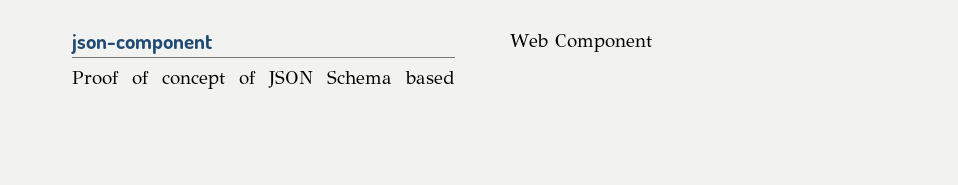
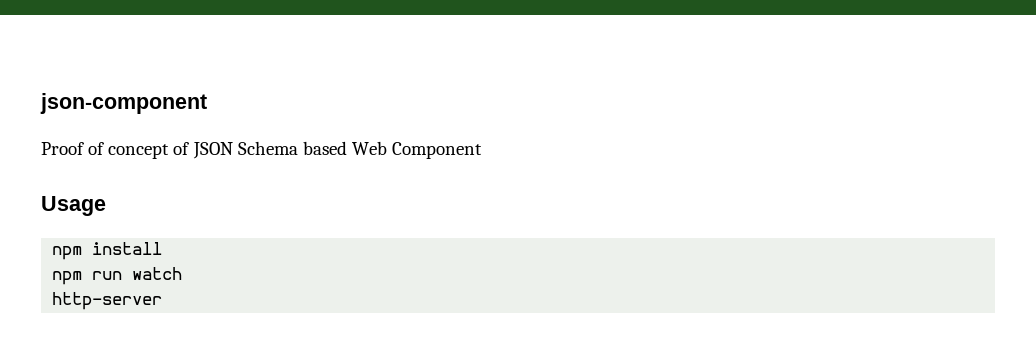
(652, 43) none -> [41,196,106,216] [52,242,163,260] [52,267,183,285] [52,292,163,310] // Usage // npm install // npm run watch // http-server

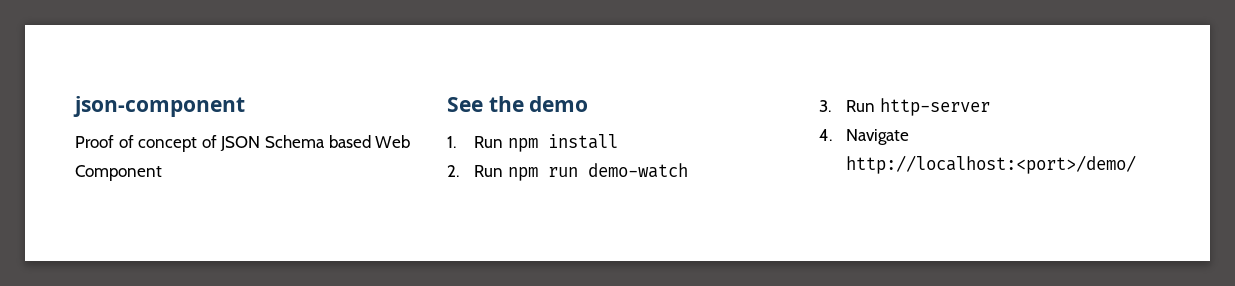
[41,196,106,216] [52,242,163,260] [52,267,183,285] [52,292,163,310] Usage // npm install // npm run watch // http-server -> [447,96,589,112] [447,134,618,152] [447,163,688,181] [819,98,990,116] [819,129,910,145] [846,155,1137,174] See the demo // 1. Run npm install // 2. Run npm run demo-watch // 3. Run http-server // 4. Navigate http://localhost:<port>/demo/

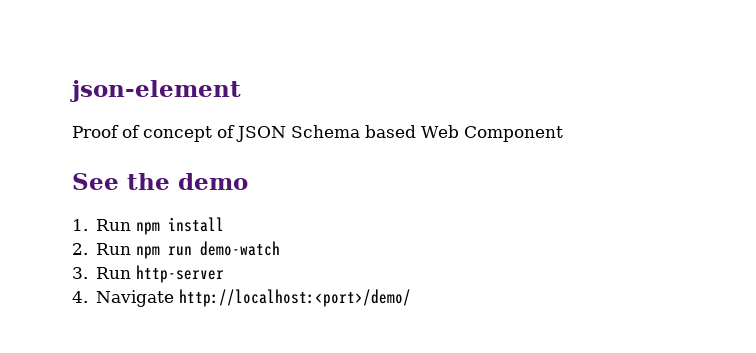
[73,96,245,117] json-component -> [70,80,241,102] json-element

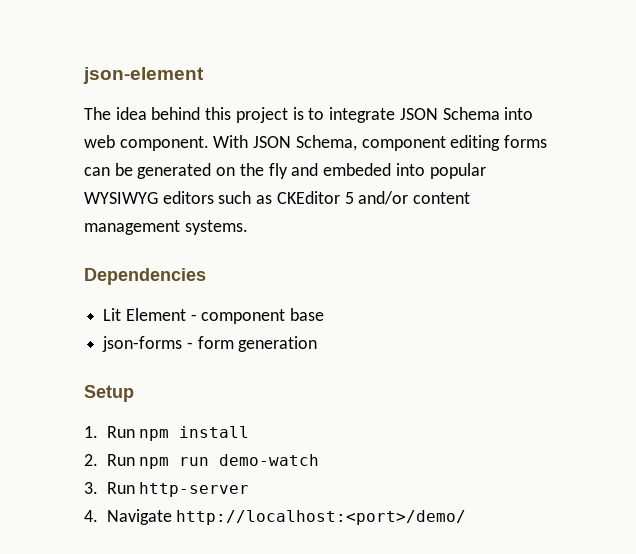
[72,125,563,142] [72,173,248,190] Proof of concept of JSON Schema based Web Component // See the demo -> [84,107,534,123] [84,135,548,151] [84,163,486,179] [84,191,471,205] [84,220,248,235] [84,268,206,285] [103,308,325,324] [102,336,318,352] [84,385,134,402] The idea behind this project is to integrate JSON Schema into web component. With JSON Schema, component editing forms can be generated on the fly and embeded into popular WYSIWYG editors such as CKEditor 5 and/or content management systems. // Dependencies // Lit Element - component base // json-forms - form generation // Setup

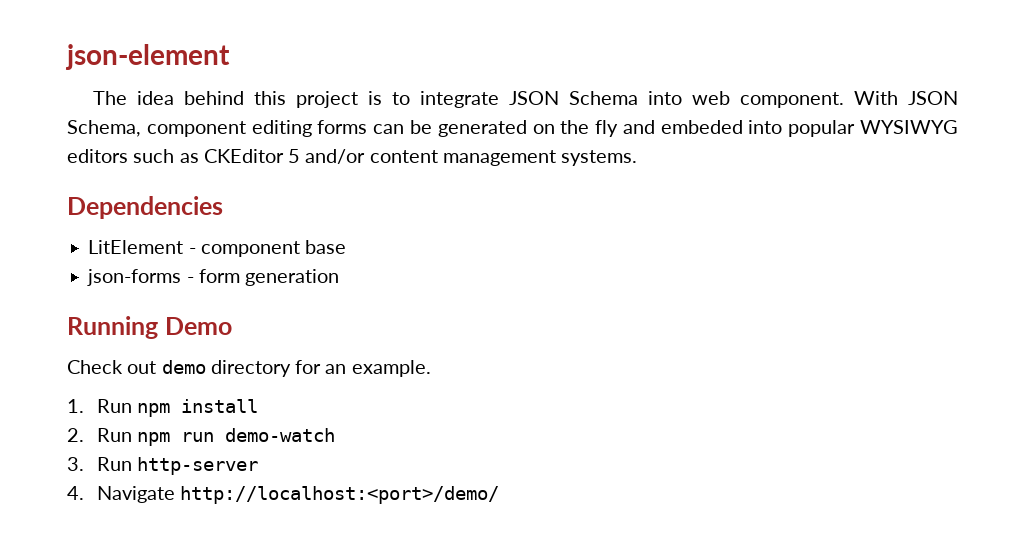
[103,308,186,321] Lit Element -> [88,240,184,254] LitElement
[84,385,134,402] Setup -> [67,316,232,339] [67,360,431,377] Running Demo // Check out demo directory for an example.

